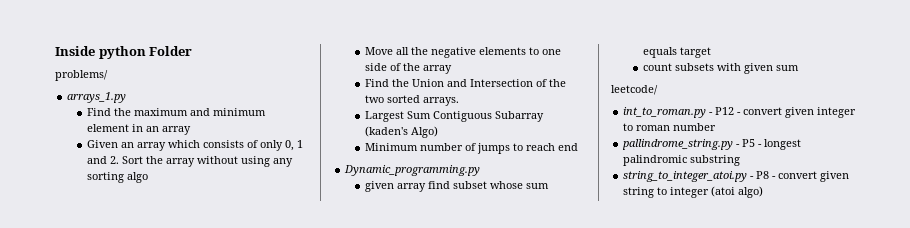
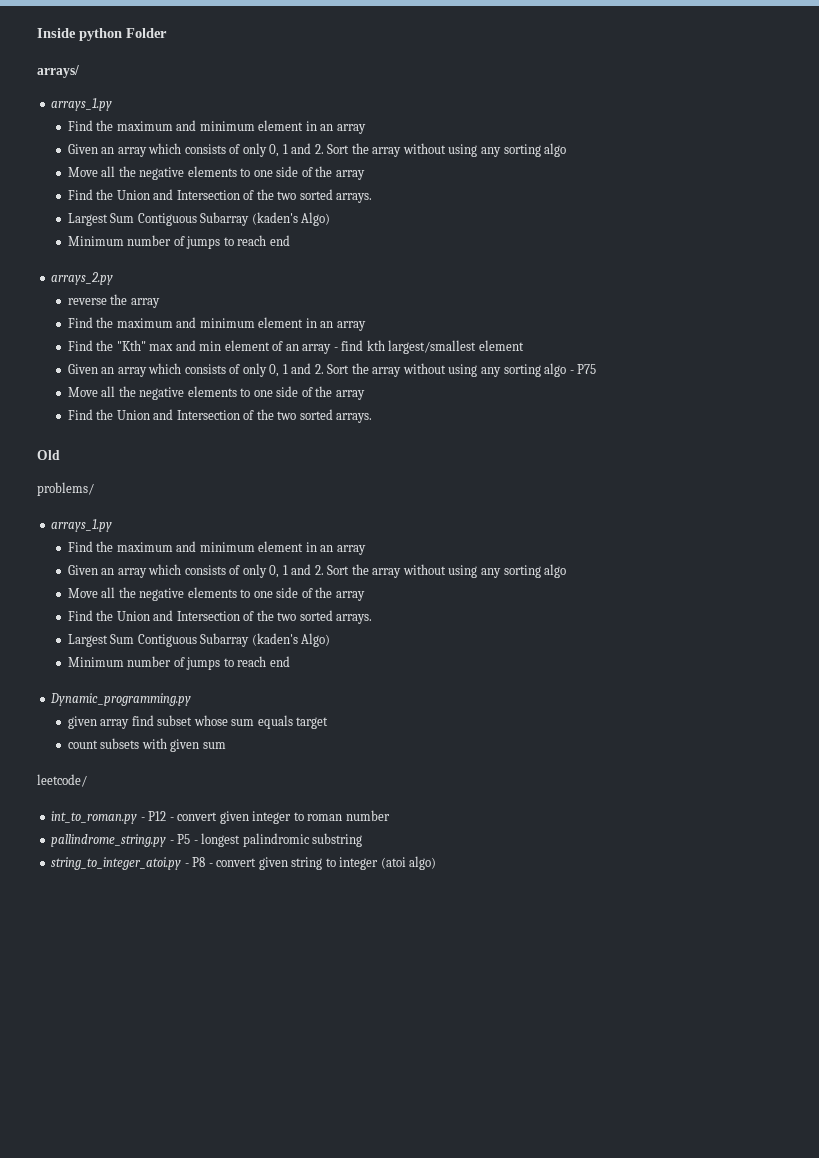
(193, 51) none -> [37,65,79,78] [51,98,113,111] [67,120,366,134] [67,143,567,157] [67,166,365,180] [67,189,373,203] [67,212,331,226] [67,235,290,249] [51,272,114,285] [67,294,160,308] [67,317,366,331] [67,340,524,354] [67,363,597,377] [67,386,365,400] [67,409,373,423] [37,450,60,460] // arrays/ // arrays_1.py // Find the maximum and minimum element in an array // Given an array which consists of only 0, 1 and 2. Sort the array without using any sorting algo // Move all the negative elements to one side of the array // Find the Union and Intersection of the two sorted arrays. // Largest Sum Contiguous Subarray (kaden's Algo) // Minimum number of jumps to reach end // arrays_2.py // reverse the array // Find the maximum and minimum element in an array // Find the "Kth" max and min element of an array - find kth largest/smallest element // Given an array which consists of only 0, 1 and 2. Sort the array without using any sorting algo - P75 // Move all the negative elements to one side of the array // Find the Union and Intersection of the two sorted arrays. // Old

